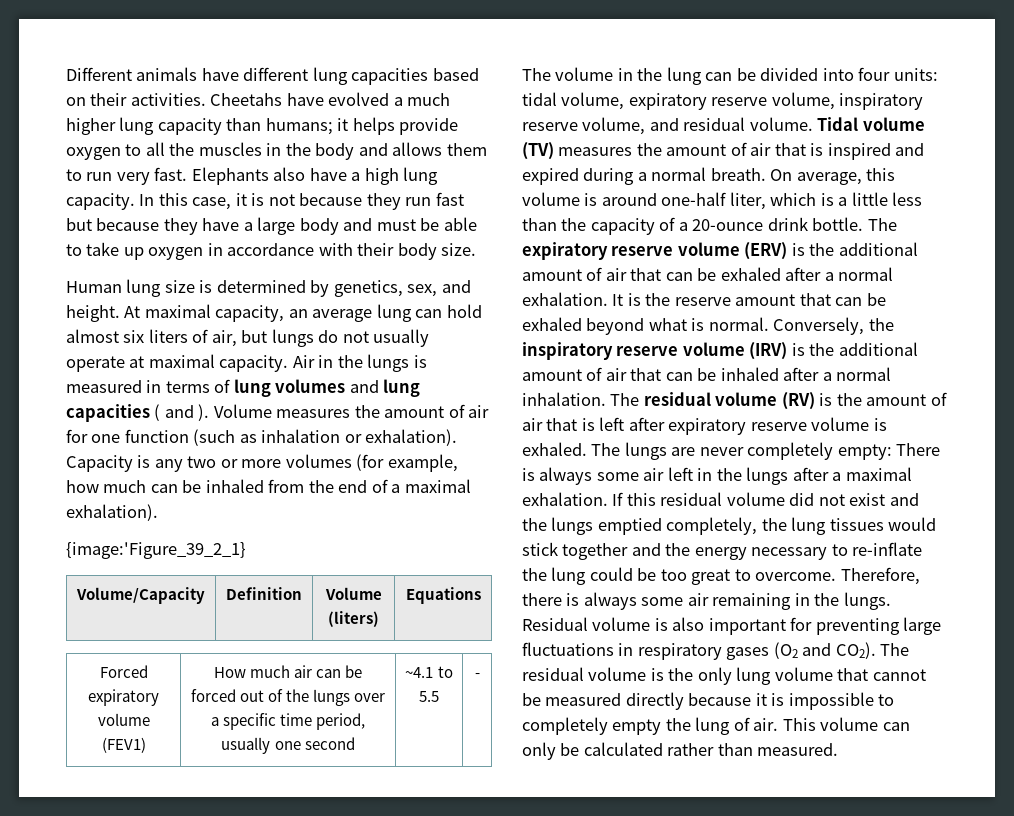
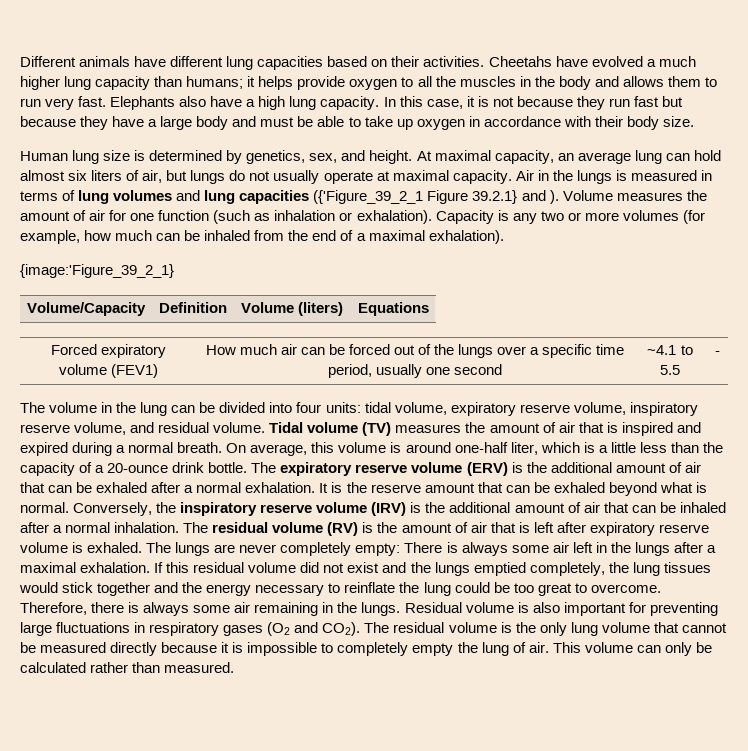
[154,404,161,421] ( -> [313,190,518,204] ({'Figure_39_2_1 Figure 39.2.1}
[852,542,923,556] re-inflate -> [344,582,396,593] reinflate

